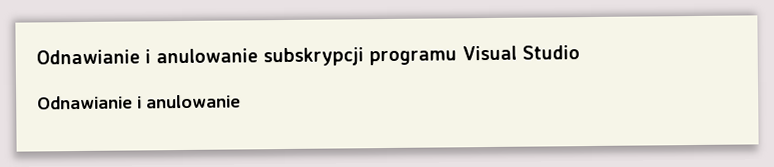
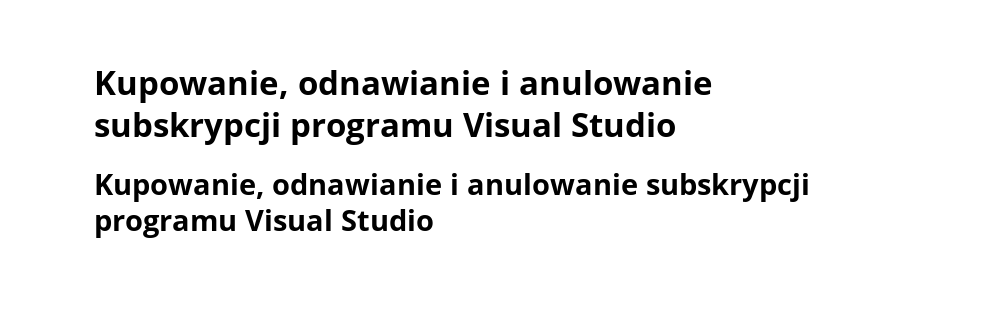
[36,49,140,65] Odnawianie -> [94,70,491,103] Kupowanie, odnawianie
[37,94,241,110] Odnawianie i anulowanie -> [94,173,810,202] [94,209,434,238] Kupowanie, odnawianie i anulowanie subskrypcji programu Visual Studio

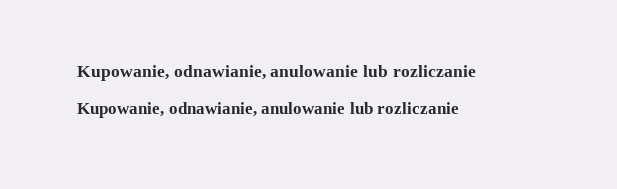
[94,70,713,103] [94,112,676,145] [94,173,810,202] [94,209,434,238] Kupowanie, odnawianie i anulowanie subskrypcji programu Visual Studio // Kupowanie, odnawianie i anulowanie subskrypcji programu Visual Studio -> [77,65,476,81] [77,102,460,118] Kupowanie, odnawianie, anulowanie lub rozliczanie // Kupowanie, odnawianie, anulowanie lub rozliczanie

